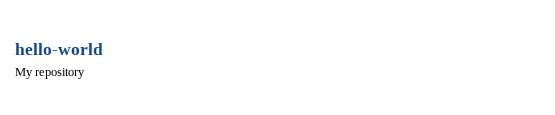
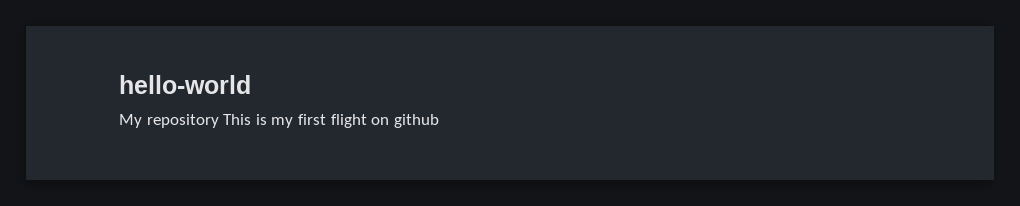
(86, 73) none -> [223,114,439,128] This is my first flight on github

